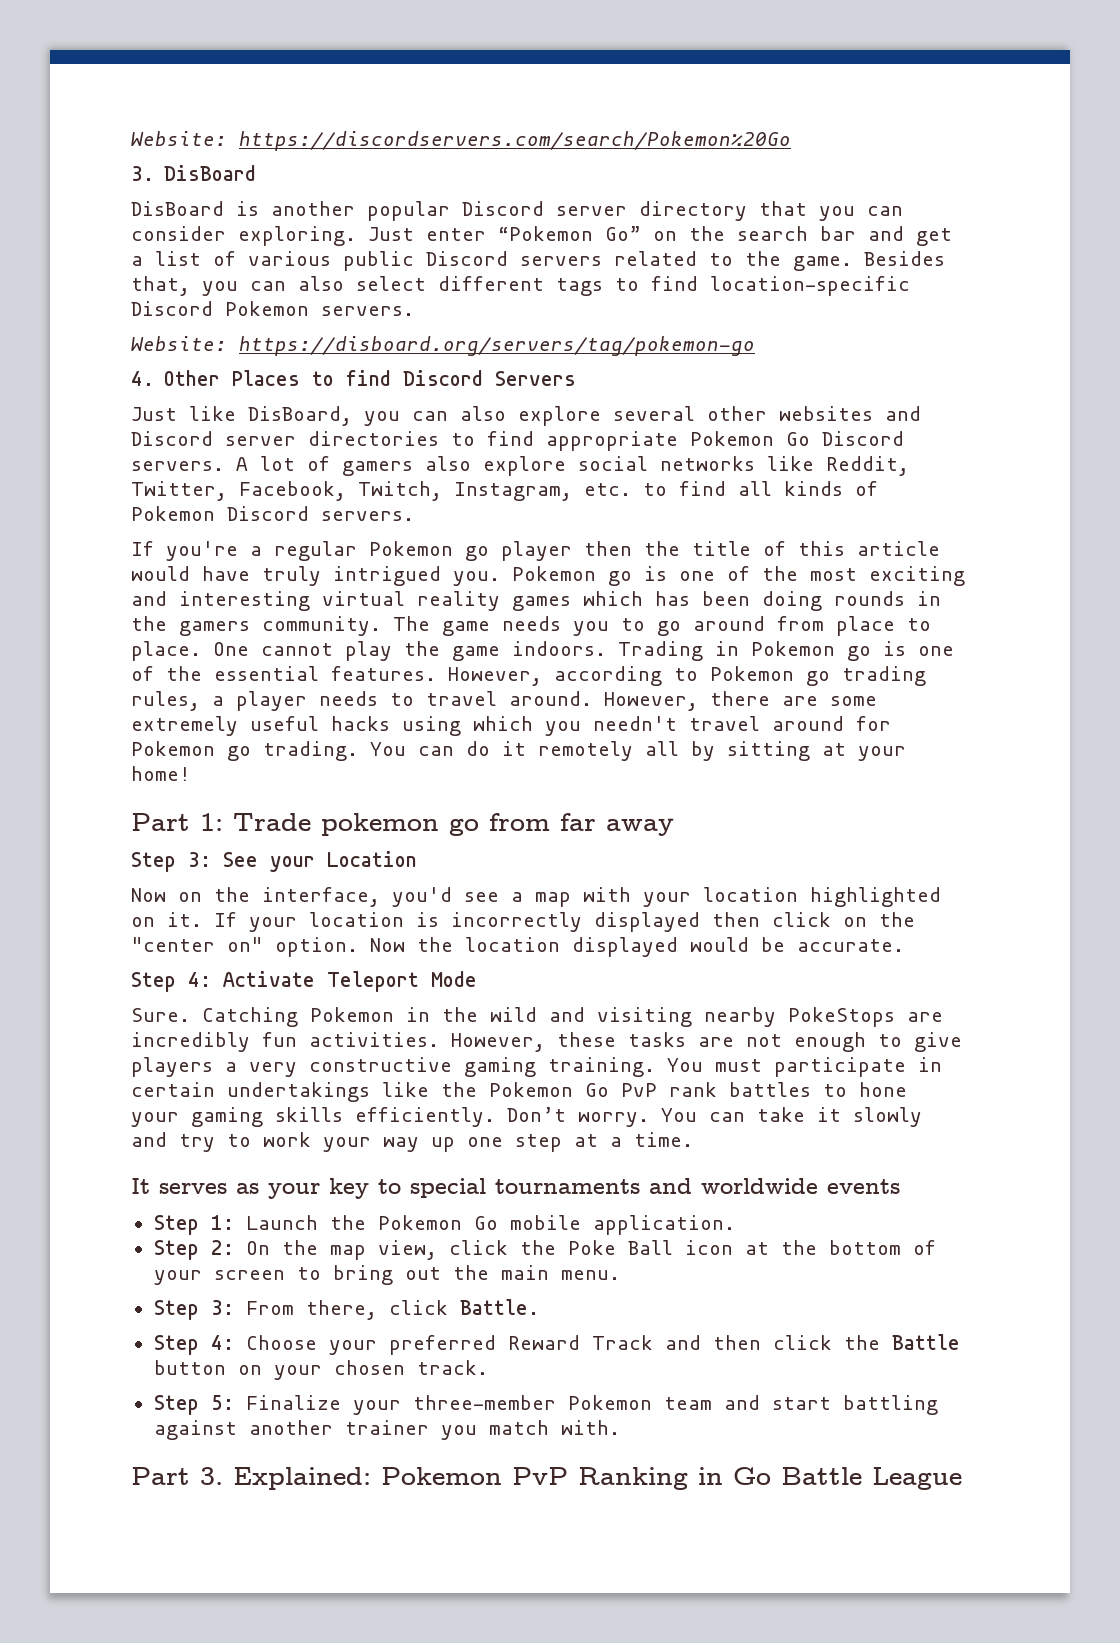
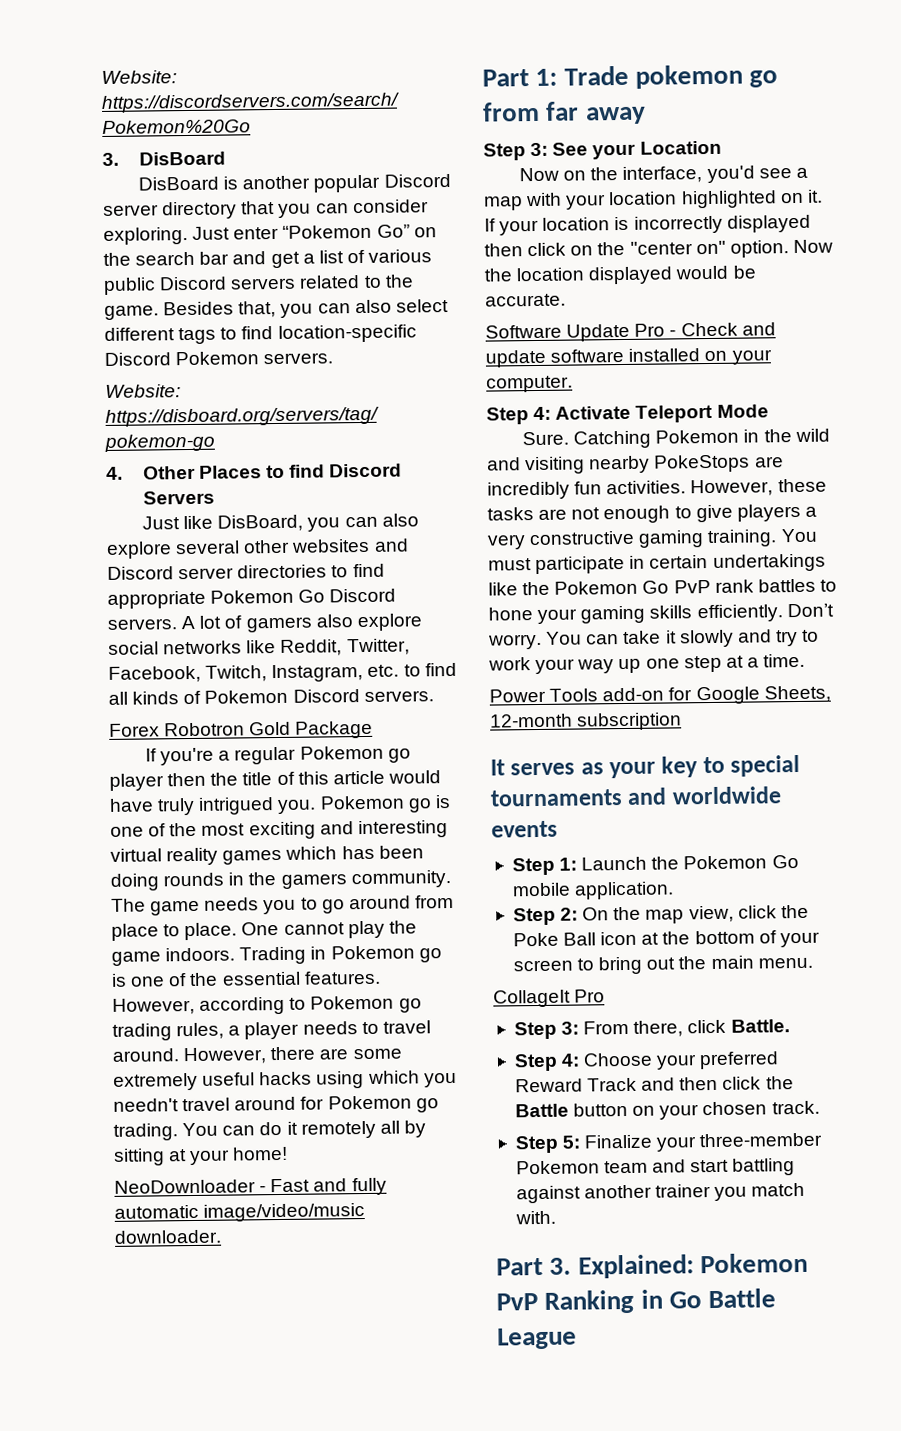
(414, 516) none -> [109,720,374,739] // Forex Robotron Gold Package
(191, 773) none -> [114,1177,387,1196] [114,1203,366,1222] [114,1229,222,1244] // NeoDownloader - Fast and fully automatic image/video/music downloader.
(904, 945) none -> [485,322,776,342] [485,348,772,368] [486,375,573,393] // Software Update Pro - Check and update software installed on your computer.
(693, 1139) none -> [489,685,831,705] [489,712,683,731] // Power Tools add-on for Google Sheets, 12-month subscription
(620, 1275) none -> [493,989,606,1008] // CollageIt Pro

